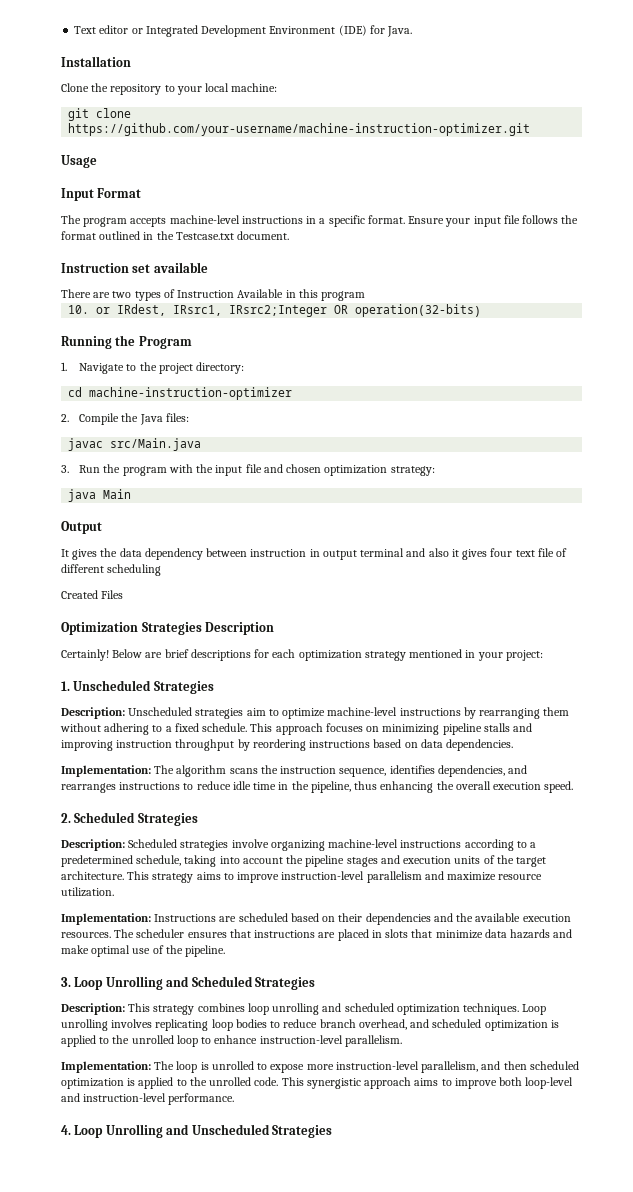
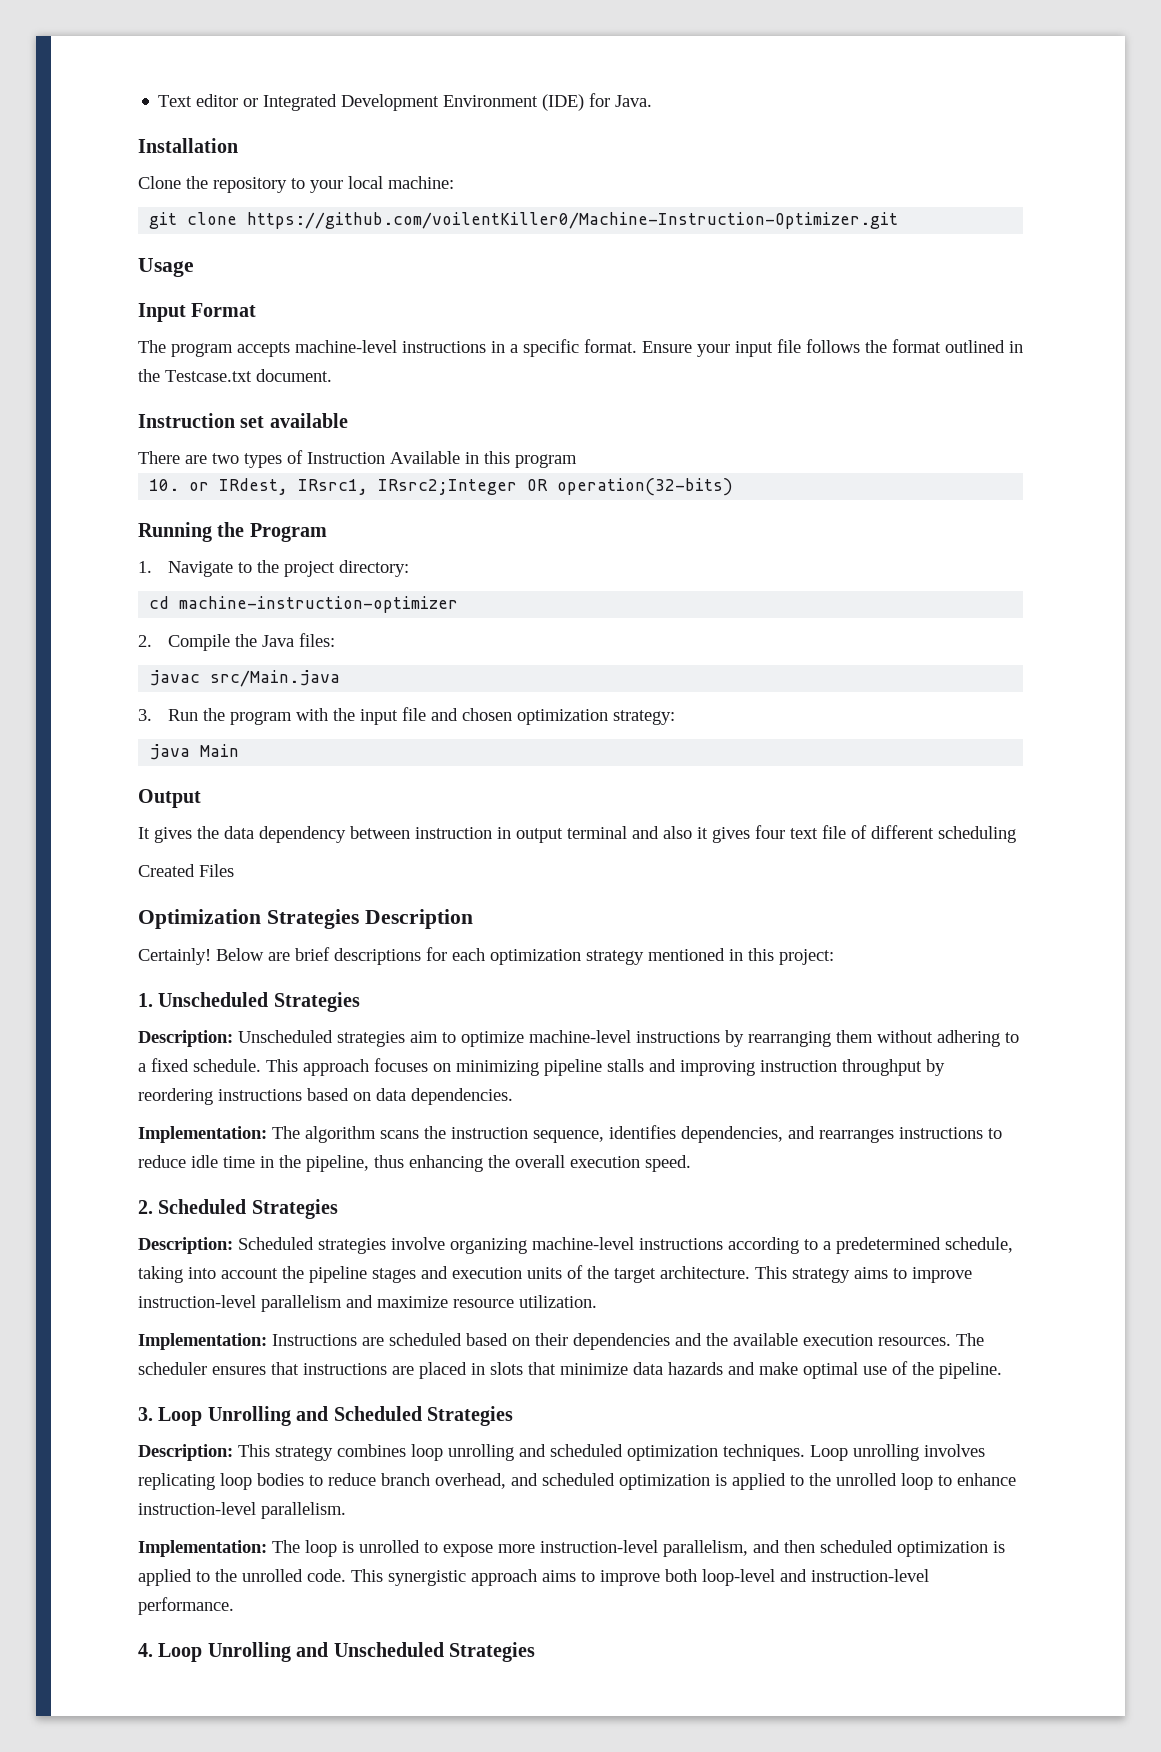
[68,123,531,136] https://github.com/your-username/machine-instruction-optimizer.git -> [247,212,899,229] https://github.com/voilentKiller0/Machine-Instruction-Optimizer.git
[477,652,503,661] your -> [748,948,774,961] this

